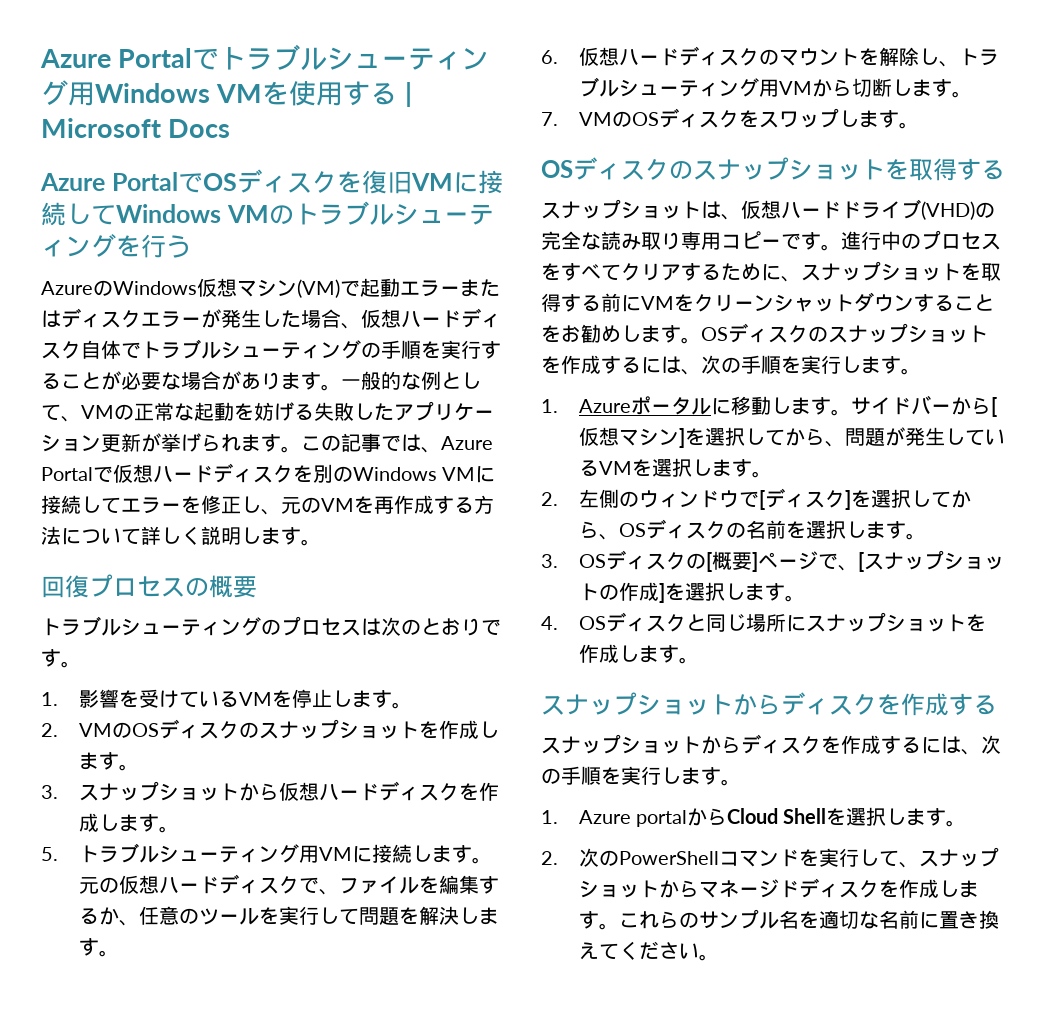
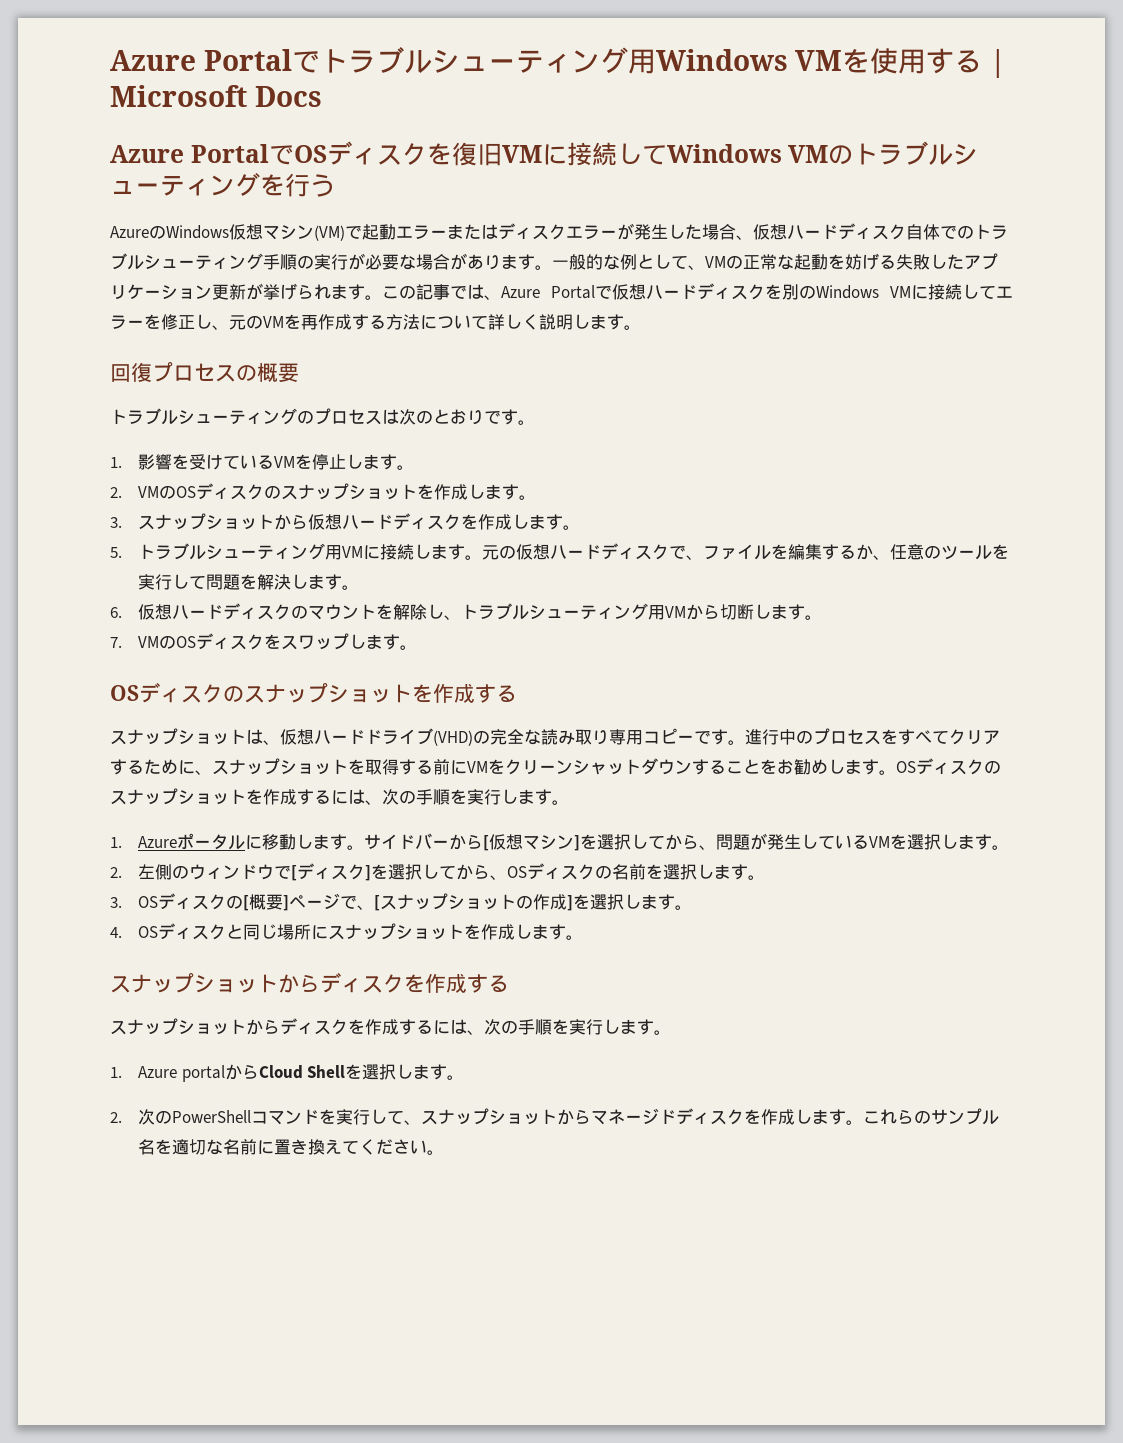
[141,339,501,359] [41,372,101,389] トラブルシューティングの手順を実行すること -> [957,224,1008,239] [110,253,348,270] のトラブルシューティング手順の実行
[909,158,957,181] 取得 -> [433,684,475,703] 作成

